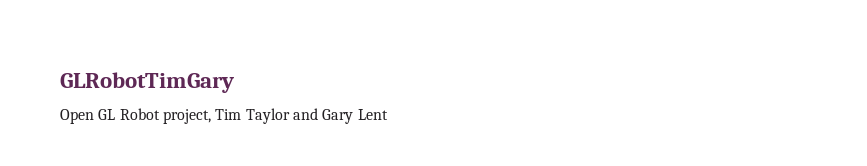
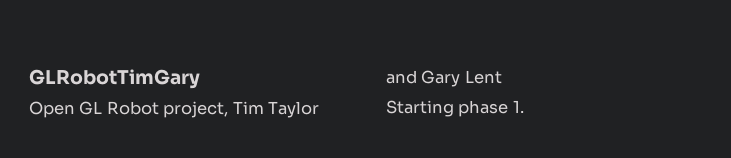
(388, 114) none -> [386,100,524,117] // Starting phase 1.

